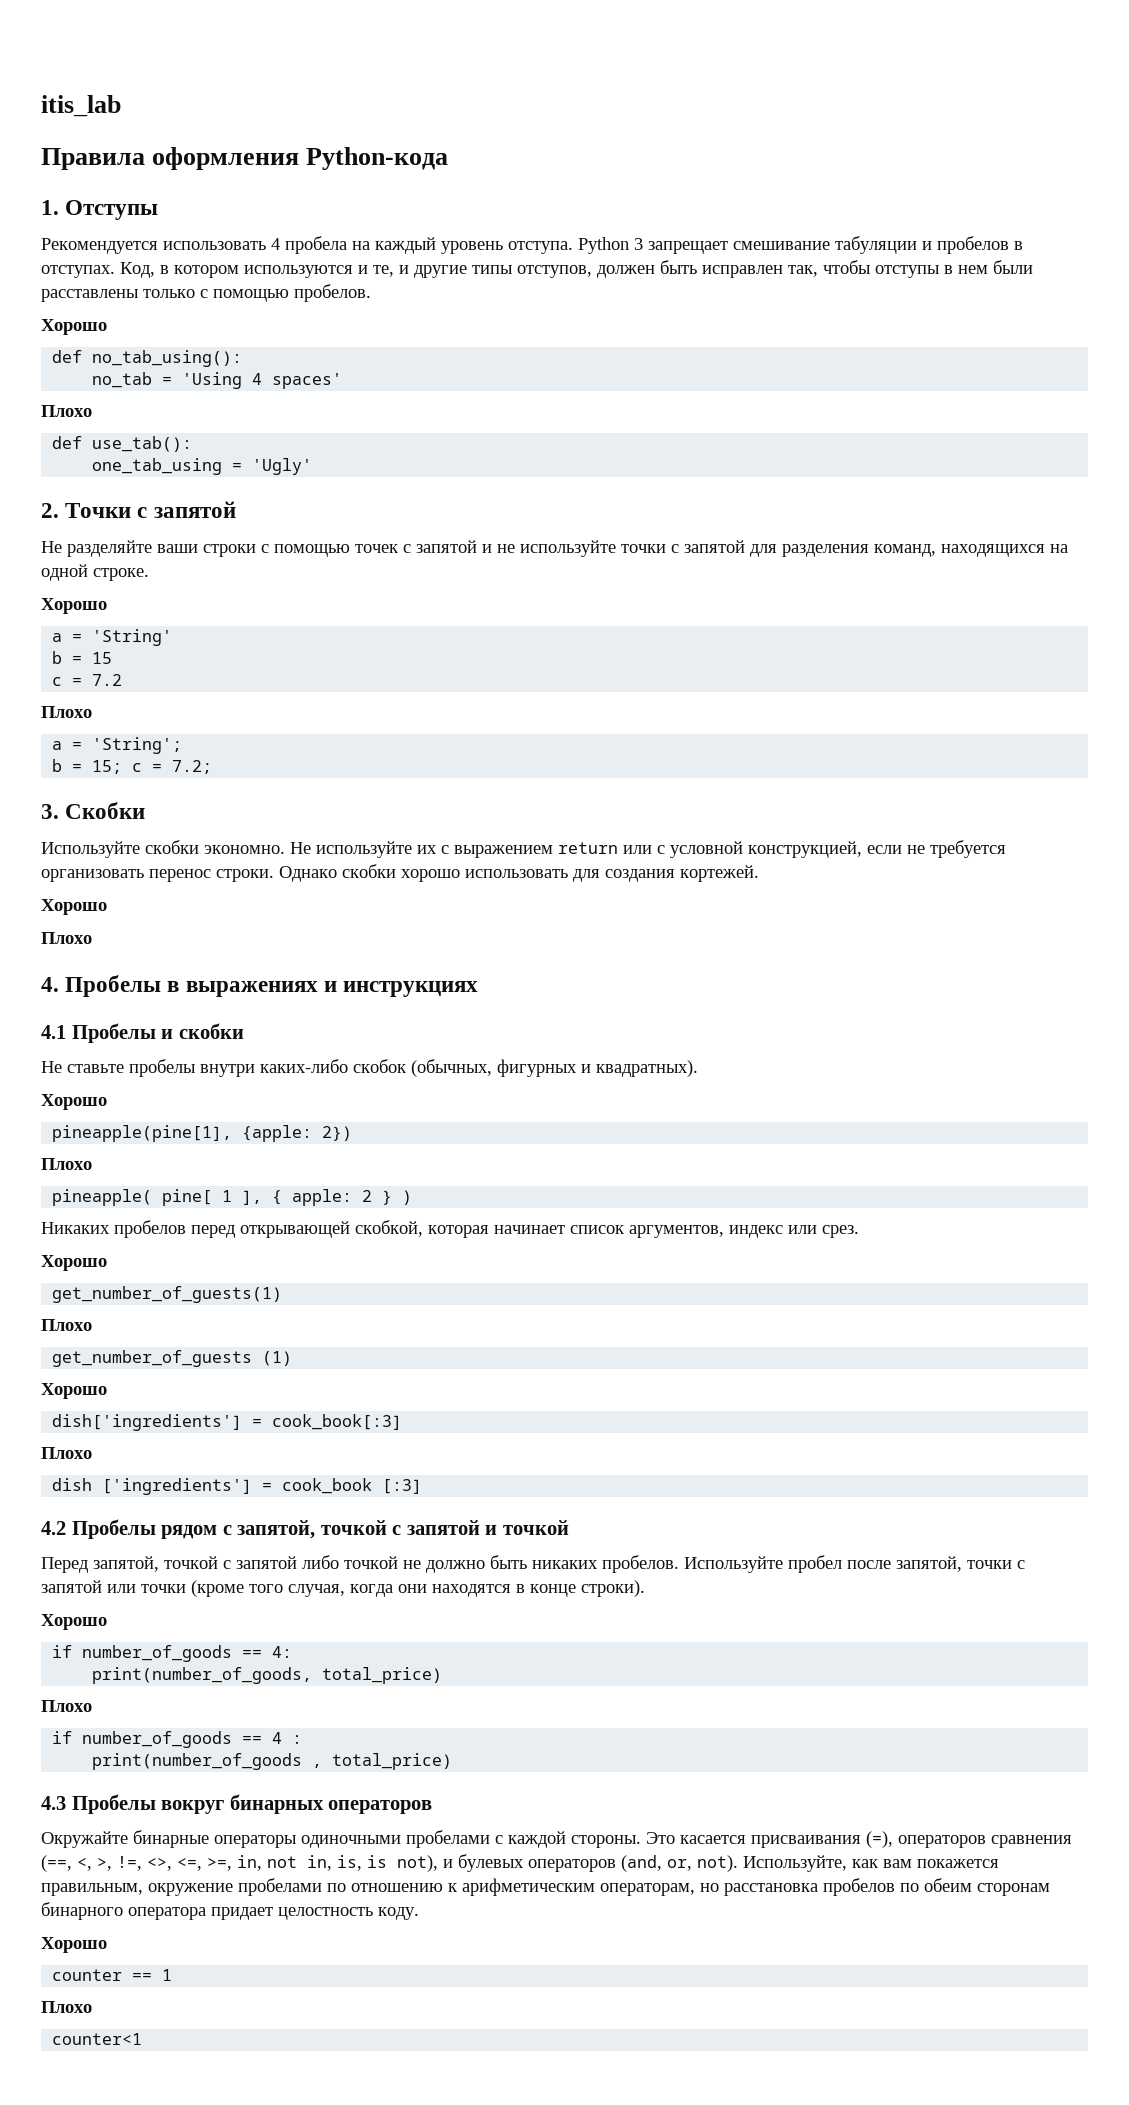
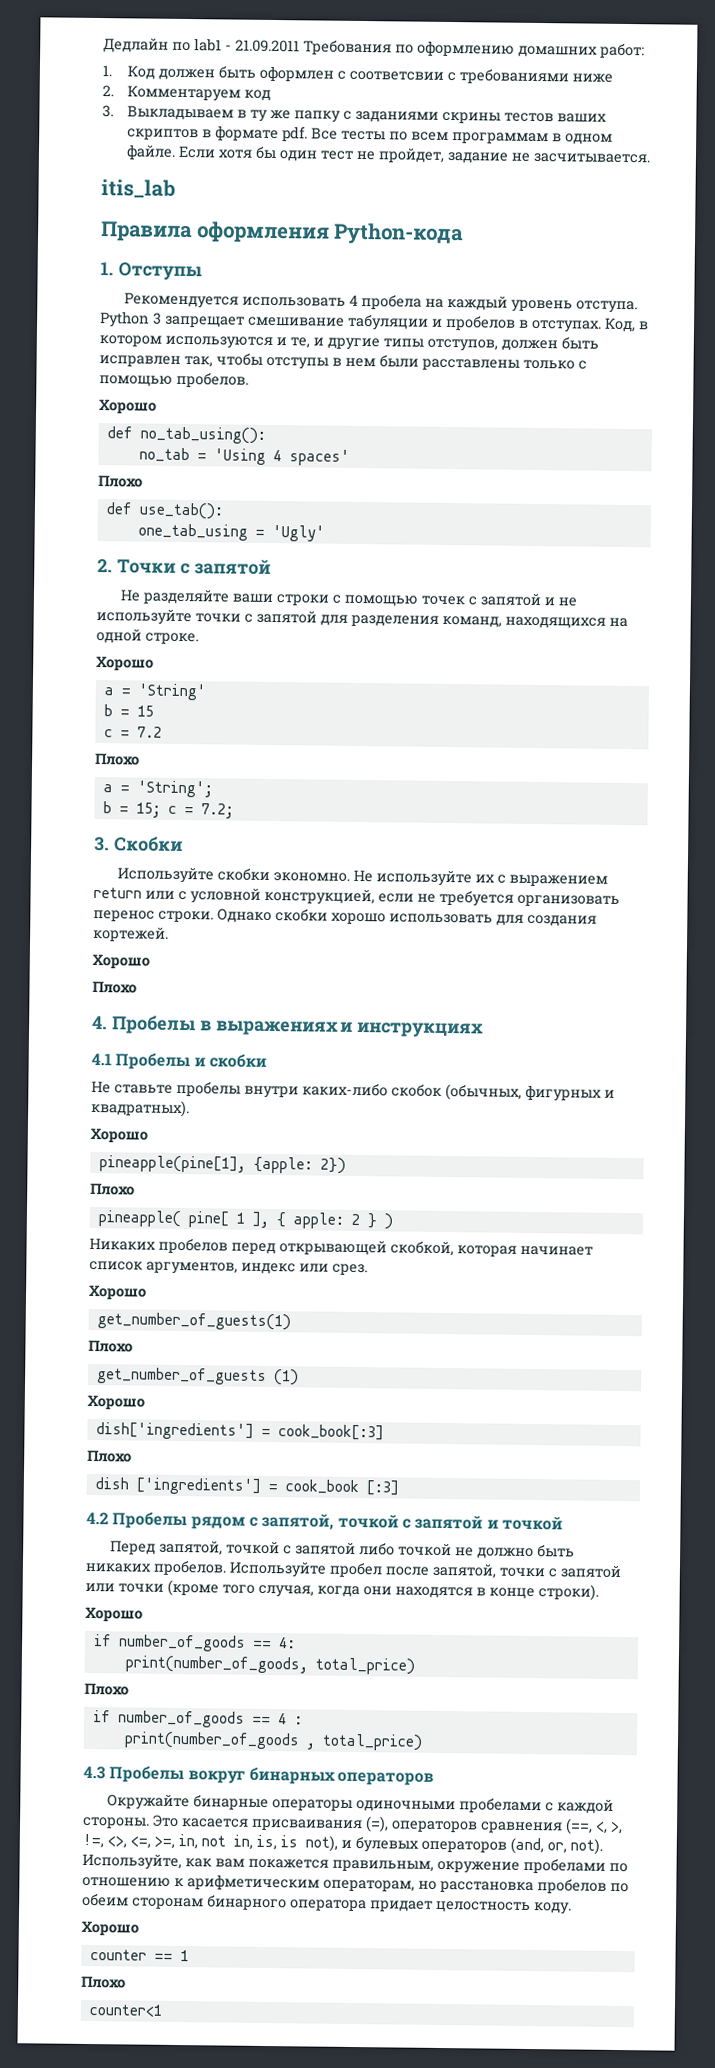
(41, 106) none -> [103,38,645,59] [102,65,614,85] [102,85,272,102] [102,105,608,124] [127,125,614,145] [126,144,651,164] Дедлайн по lab1 - 21.09.2011 Требования по оформлению домашних работ: // 1. Код должен быть оформлен с соответсвии с требованиями ниже // 2. Комментаруем код // 3. Выкладываем в ту же папку с заданиями скрины тестов ваших скриптов в формате pdf. Все тесты по всем программам в одном файле. Если хотя бы один тест не пройдет, задание не засчитывается. //

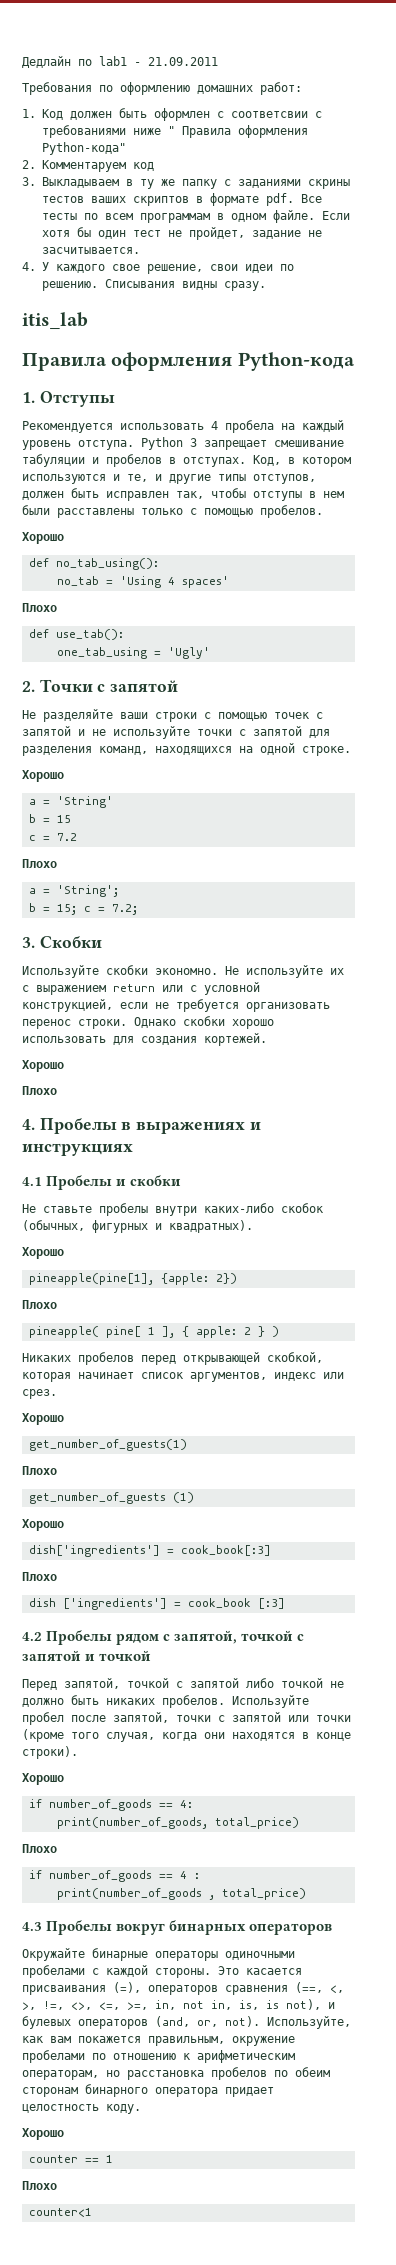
(300, 46) none -> (218, 61) //
(614, 78) none -> [167,125,308,138] [41,142,126,155] " Правила оформления Python-кода"
(651, 158) none -> [22,262,294,274] [41,279,266,291] // 4. У каждого свое решение, свои идеи по решению. Списывания видны сразу.

